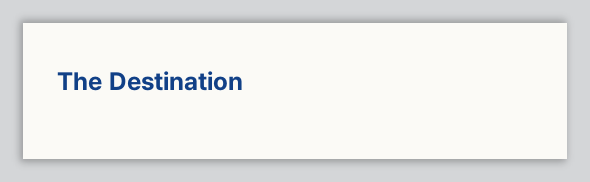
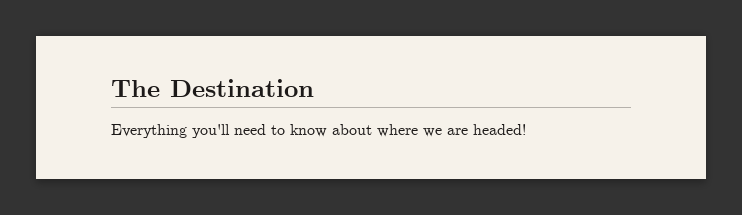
(243, 81) none -> [111,124,526,138] // Everything you'll need to know about where we are headed!

